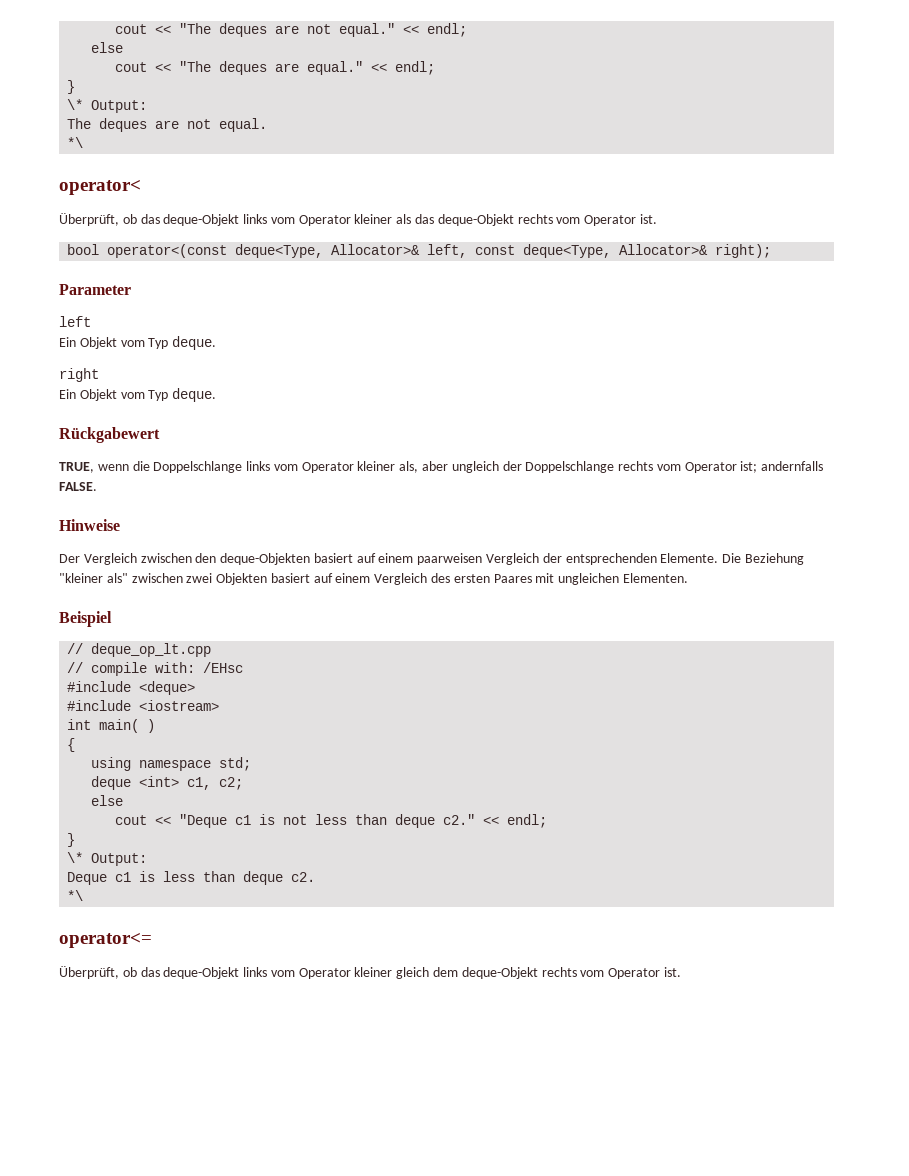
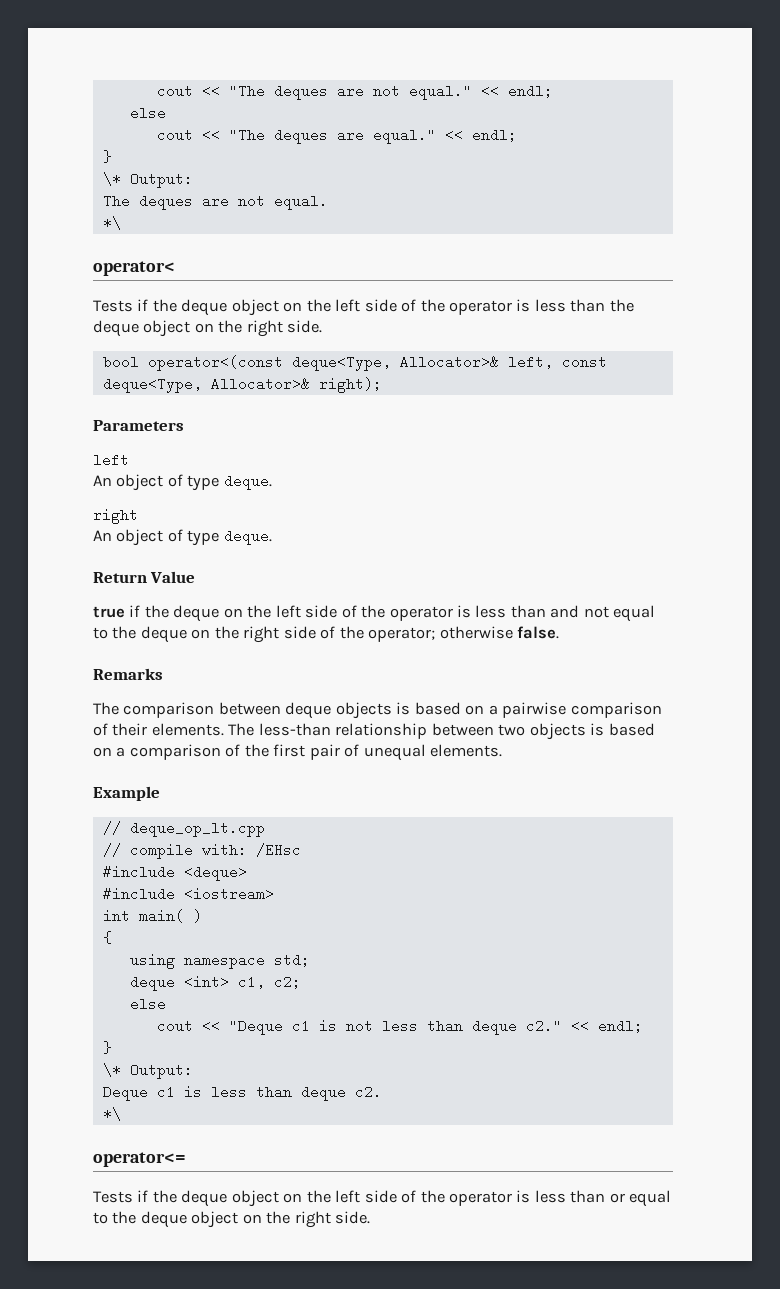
[59,213,657,226] Überprüft, ob das deque-Objekt links vom Operator kleiner als das deque-Objekt rechts vom Operator ist. -> [93,299,634,316] [93,320,323,337] Tests if the deque object on the left side of the operator is less than the deque object on the right side.
[59,284,131,295] Parameter -> [93,420,184,431] Parameters
[59,336,217,350] [59,368,99,382] [59,388,217,402] [59,427,160,443] [59,461,824,473] [59,482,97,491] [59,519,120,531] [59,553,804,565] [59,573,688,585] [59,611,112,627] Ein Objekt vom Typ deque. // right // Ein Objekt vom Typ deque. // Rückgabewert // TRUE, wenn die Doppelschlange links vom Operator kleiner als, aber ungleich der Doppelschlange rechts vom Operator ist; andernfalls FALSE. // Hinweise // Der Vergleich zwischen den deque-Objekten basiert auf einem paarweisen Vergleich der entsprechenden Elemente. Die Beziehung "kleiner als" zwischen zwei Objekten basiert auf einem Vergleich des ersten Paares mit ungleichen Elementen. // Beispiel -> [93,474,272,491] [93,509,138,524] [93,529,272,546] [93,571,196,583] [93,605,656,622] [93,626,560,643] [93,668,163,680] [93,702,662,719] [93,723,655,740] [93,744,503,761] [93,786,160,801] An object of type deque. // right // An object of type deque. // Return Value // true if the deque on the left side of the operator is less than and not equal to the deque on the right side of the operator; otherwise false. // Remarks // The comparison between deque objects is based on a pairwise comparison of their elements. The less-than relationship between two objects is based on a comparison of the first pair of unequal elements. // Example
[59,966,681,979] Überprüft, ob das deque-Objekt links vom Operator kleiner gleich dem deque-Objekt rechts vom Operator ist. -> [93,1190,672,1207] [93,1211,371,1228] Tests if the deque object on the left side of the operator is less than or equal to the deque object on the right side.

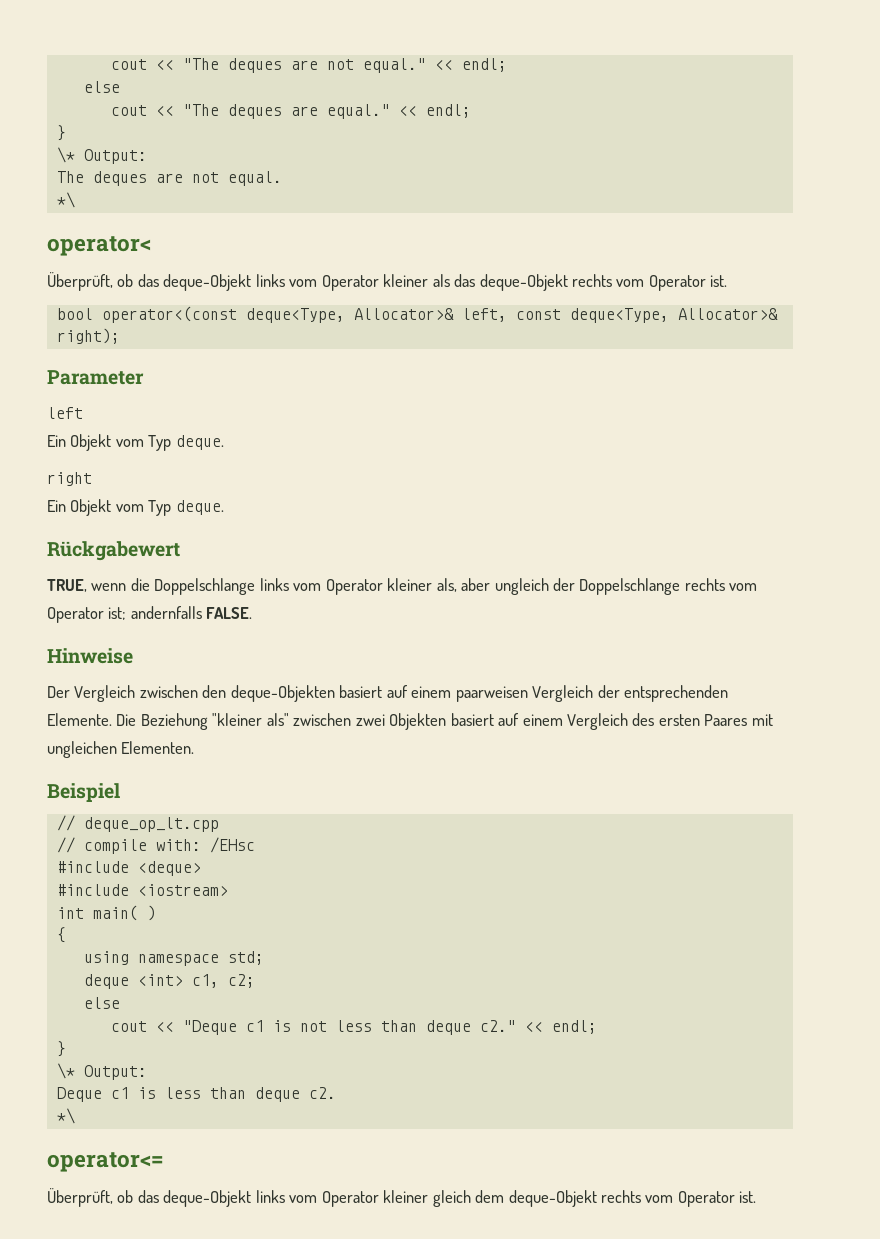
[93,299,634,316] [93,320,323,337] Tests if the deque object on the left side of the operator is less than the deque object on the right side. -> [47,272,728,291] Überprüft, ob das deque-Objekt links vom Operator kleiner als das deque-Objekt rechts vom Operator ist.
[93,420,184,431] Parameters -> [47,370,144,385] Parameter
[93,474,272,491] [93,509,138,524] [93,529,272,546] [93,571,196,583] [93,605,656,622] [93,626,560,643] [93,668,163,680] [93,702,662,719] [93,723,655,740] [93,744,503,761] [93,786,160,801] An object of type deque. // right // An object of type deque. // Return Value // true if the deque on the left side of the operator is less than and not equal to the deque on the right side of the operator; otherwise false. // Remarks // The comparison between deque objects is based on a pairwise comparison of their elements. The less-than relationship between two objects is based on a comparison of the first pair of unequal elements. // Example -> [47,434,224,451] [47,472,92,486] [47,499,224,516] [47,541,180,561] [47,578,758,595] [47,606,253,623] [47,648,133,664] [47,685,729,702] [47,713,773,730] [47,741,195,758] [47,783,120,802] Ein Objekt vom Typ deque. // right // Ein Objekt vom Typ deque. // Rückgabewert // TRUE, wenn die Doppelschlange links vom Operator kleiner als, aber ungleich der Doppelschlange rechts vom Operator ist; andernfalls FALSE. // Hinweise // Der Vergleich zwischen den deque-Objekten basiert auf einem paarweisen Vergleich der entsprechenden Elemente. Die Beziehung "kleiner als" zwischen zwei Objekten basiert auf einem Vergleich des ersten Paares mit ungleichen Elementen. // Beispiel
[93,1190,672,1207] [93,1211,371,1228] Tests if the deque object on the left side of the operator is less than or equal to the deque object on the right side. -> [47,1188,757,1207] Überprüft, ob das deque-Objekt links vom Operator kleiner gleich dem deque-Objekt rechts vom Operator ist.

